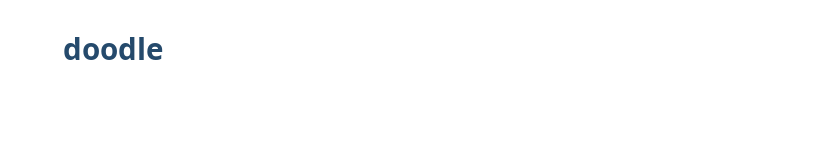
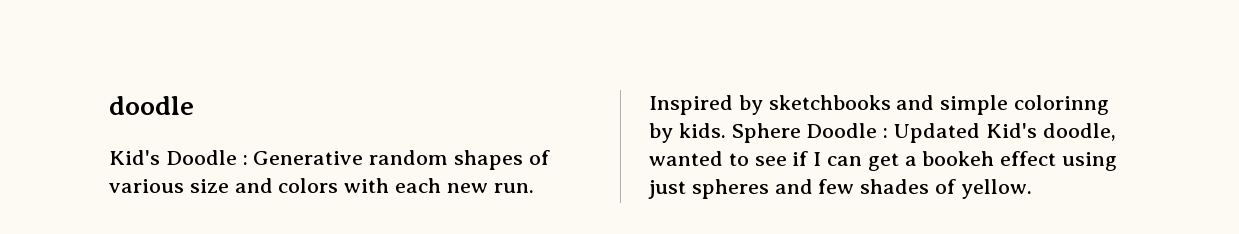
(163, 48) none -> [109,150,550,170] [109,178,534,193] [649,95,1110,115] [649,123,1116,143] [649,151,1118,171] [648,179,1032,199] // Kid's Doodle : Generative random shapes of various size and colors with each new run. Inspired by sketchbooks and simple colorinng by kids. Sphere Doodle : Updated Kid's doodle, wanted to see if I can get a bookeh effect using just spheres and few shades of yellow.

